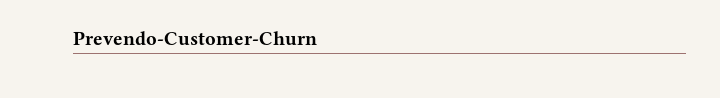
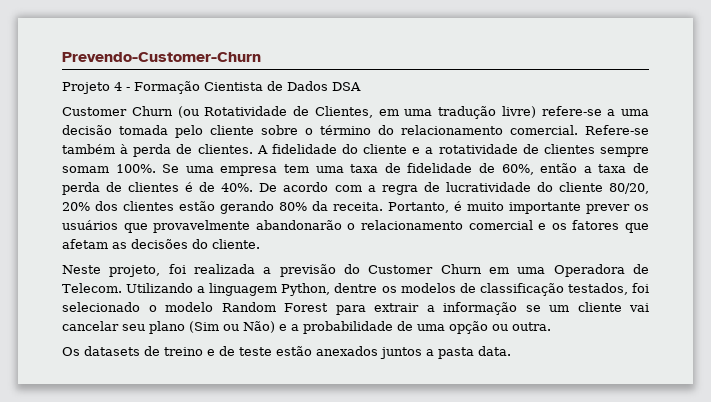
(317, 38) none -> [62,81,361,94] [62,106,649,119] [62,125,649,138] [62,144,650,157] [62,163,650,176] [62,182,649,195] [62,201,649,214] [62,220,650,233] [62,239,260,249] [62,264,649,277] [62,283,649,296] [62,302,649,315] [62,321,551,334] [62,346,511,359] // Projeto 4 - Formação Cientista de Dados DSA // Customer Churn (ou Rotatividade de Clientes, em uma tradução livre) refere-se a uma decisão tomada pelo cliente sobre o término do relacionamento comercial. Refere-se também à perda de clientes. A fidelidade do cliente e a rotatividade de clientes sempre somam 100%. Se uma empresa tem uma taxa de fidelidade de 60%, então a taxa de perda de clientes é de 40%. De acordo com a regra de lucratividade do cliente 80/20, 20% dos clientes estão gerando 80% da receita. Portanto, é muito importante prever os usuários que provavelmente abandonarão o relacionamento comercial e os fatores que afetam as decisões do cliente. // Neste projeto, foi realizada a previsão do Customer Churn em uma Operadora de Telecom. Utilizando a linguagem Python, dentre os modelos de classificação testados, foi selecionado o modelo Random Forest para extrair a informação se um cliente vai cancelar seu plano (Sim ou Não) e a probabilidade de uma opção ou outra. // Os datasets de treino e de teste estão anexados juntos a pasta data.

